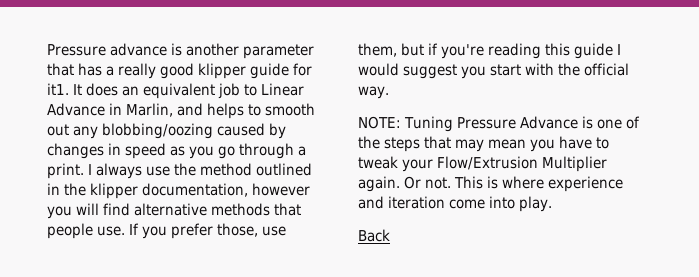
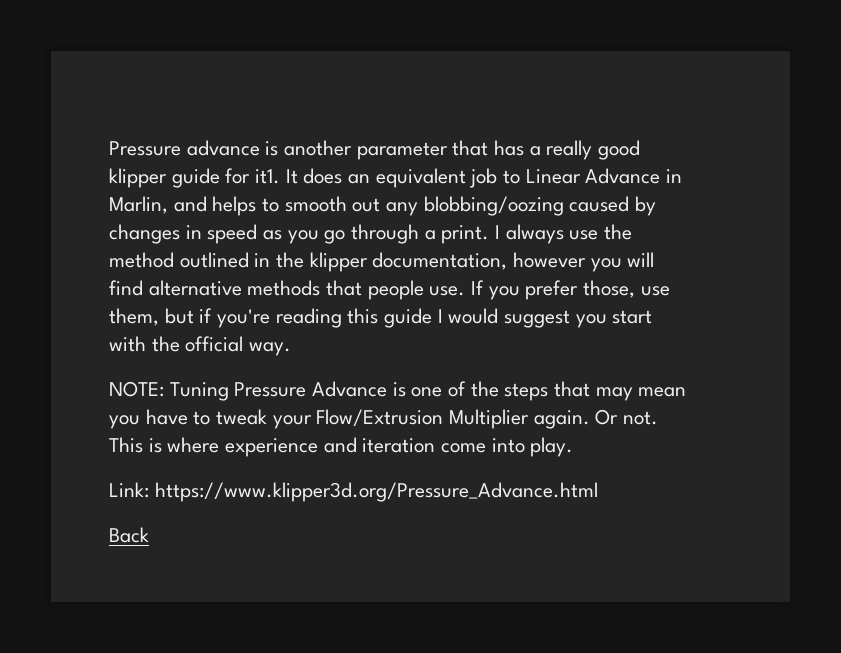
(552, 204) none -> [109,482,598,502] // Link: https://www.klipper3d.org/Pressure_Advance.html

